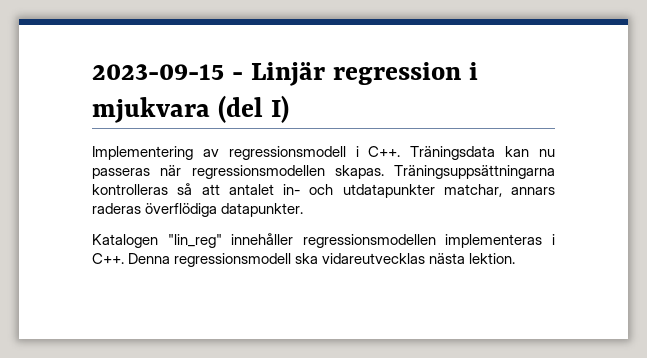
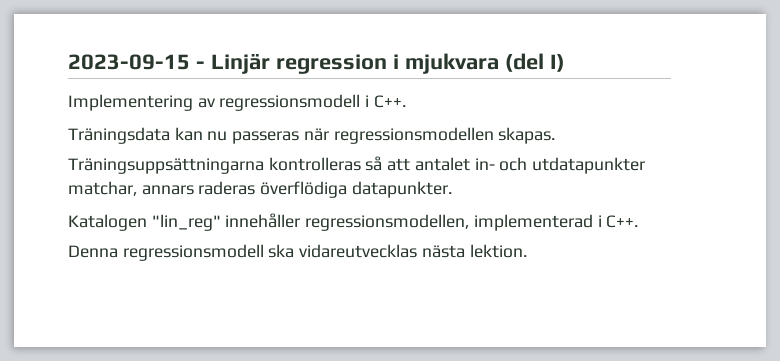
(401, 151) none -> (406, 101) //
(384, 172) none -> (556, 135) //
[302,234,555,248] [92,253,124,264] regressionsmodellen implementeras i C++. -> [305,214,639,231] regressionsmodellen, implementerad i C++. //

